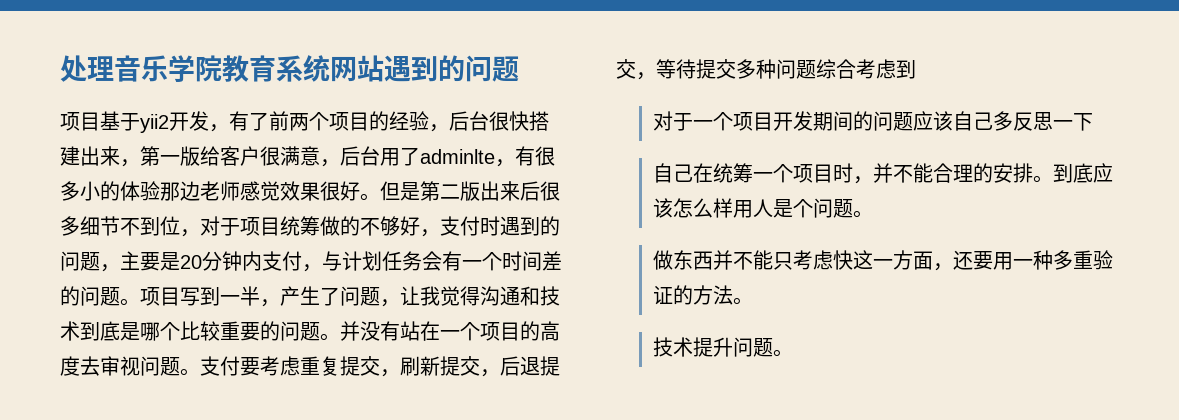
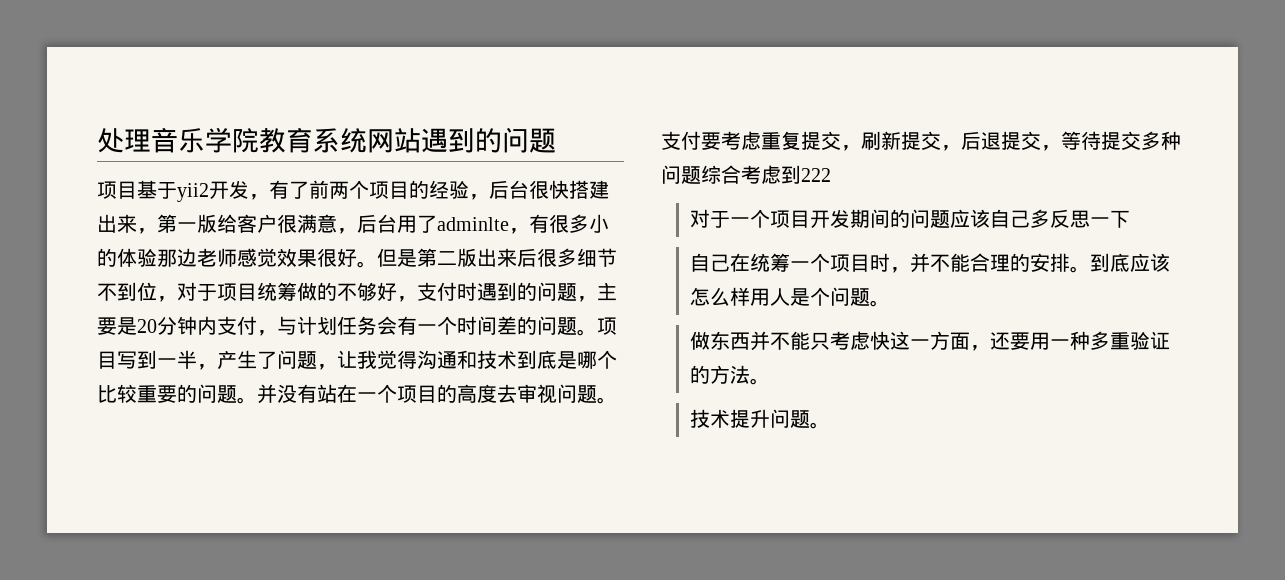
(916, 69) none -> [801,168,831,182] 222

